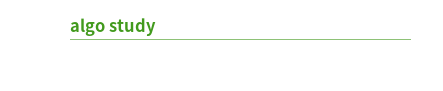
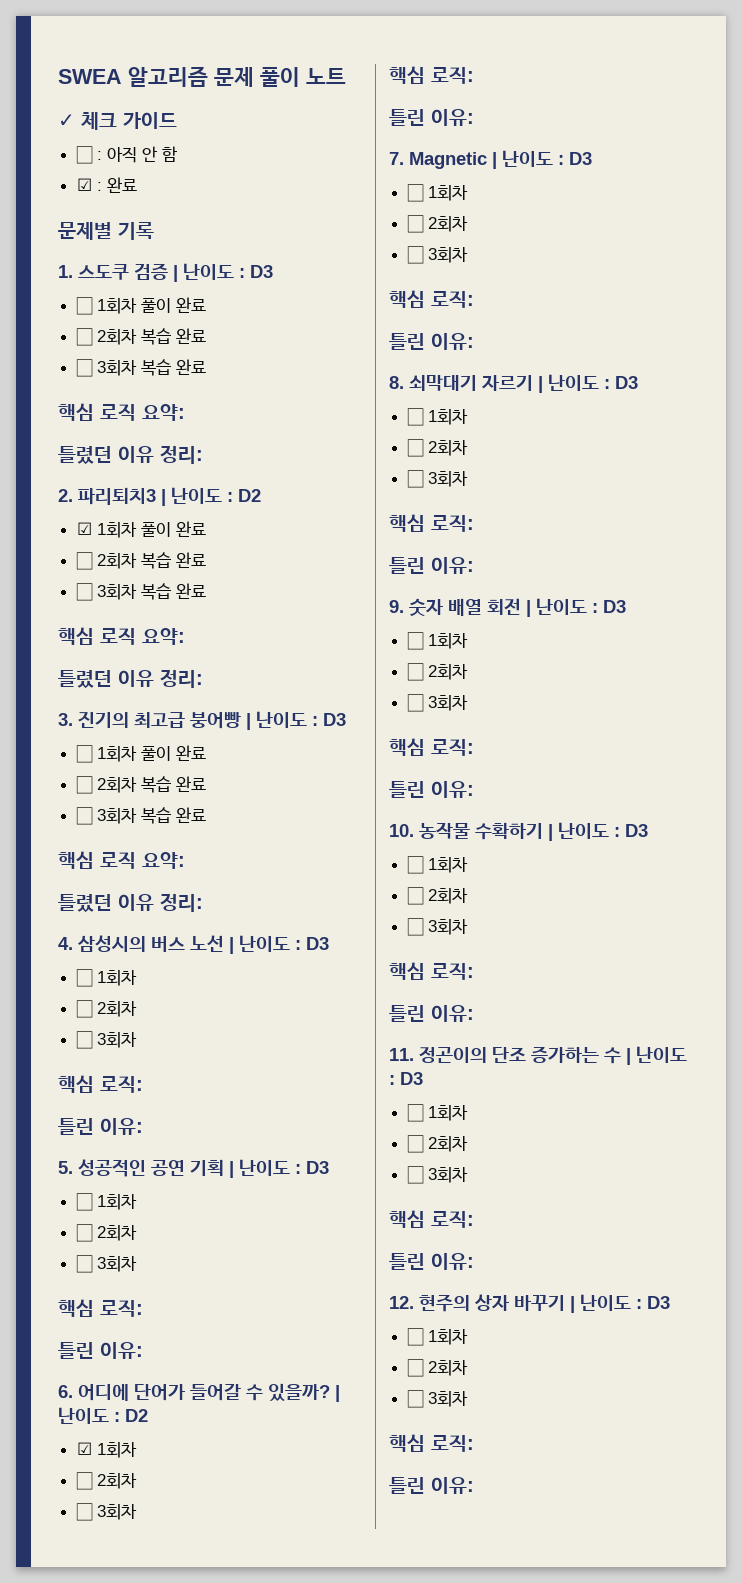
[70,18,157,36] algo study -> [58,66,346,87] [58,112,177,130] [75,146,177,164] [76,177,137,193] [58,222,154,240] [58,263,273,282] [75,297,206,315] [75,328,206,346] [75,359,206,377] [58,403,185,421] [58,445,203,464] [58,487,261,506] [76,521,206,538] [75,552,206,570] [75,583,206,601] [58,627,185,645] [58,669,203,688] [58,711,346,730] [75,745,206,763] [75,776,206,794] [75,807,206,825] [58,851,185,869] [58,893,203,912] [58,935,329,954] [75,969,137,987] [75,1000,137,1018] [75,1031,137,1049] [58,1075,143,1093] [58,1118,143,1135] [58,1159,329,1178] [75,1193,137,1211] [75,1224,137,1242] [75,1255,137,1273] [58,1299,143,1317] [58,1342,143,1359] [58,1383,340,1402] [58,1407,148,1424] [76,1442,137,1458] [75,1472,137,1490] [75,1503,137,1521] [389,66,474,84] [389,109,474,126] [389,150,592,169] [406,184,468,202] [406,215,468,233] [406,246,468,264] [389,290,474,308] [389,333,474,350] [389,374,638,393] [406,408,468,426] [406,439,468,457] [406,470,468,488] [389,514,474,532] [389,557,474,574] [389,598,626,617] [406,632,468,650] [406,663,468,681] [406,694,468,712] [389,738,474,756] [389,781,474,798] [389,822,648,841] [406,856,468,874] [406,887,468,905] [406,918,468,936] [389,962,474,980] [389,1005,474,1022] [389,1046,687,1065] [389,1072,423,1085] [406,1104,468,1122] [406,1135,468,1153] [406,1166,468,1184] [389,1210,474,1228] [389,1253,474,1270] [389,1294,670,1313] [406,1328,468,1346] [406,1359,468,1377] [406,1390,468,1408] [389,1434,474,1452] [389,1477,474,1494] SWEA 알고리즘 문제 풀이 노트 // ✓ 체크 가이드 // ☐ : 아직 안 함 // ☑ : 완료 // 문제별 기록 // 1. 스도쿠 검증 | 난이도 : D3 // ☐ 1회차 풀이 완료 // ☐ 2회차 복습 완료 // ☐ 3회차 복습 완료 // 핵심 로직 요약: // 틀렸던 이유 정리: // 2. 파리퇴치3 | 난이도 : D2 // ☑ 1회차 풀이 완료 // ☐ 2회차 복습 완료 // ☐ 3회차 복습 완료 // 핵심 로직 요약: // 틀렸던 이유 정리: // 3. 진기의 최고급 붕어빵 | 난이도 : D3 // ☐ 1회차 풀이 완료 // ☐ 2회차 복습 완료 // ☐ 3회차 복습 완료 // 핵심 로직 요약: // 틀렸던 이유 정리: // 4. 삼성시의 버스 노선 | 난이도 : D3 // ☐ 1회차 // ☐ 2회차 // ☐ 3회차 // 핵심 로직: // 틀린 이유: // 5. 성공적인 공연 기획 | 난이도 : D3 // ☐ 1회차 // ☐ 2회차 // ☐ 3회차 // 핵심 로직: // 틀린 이유: // 6. 어디에 단어가 들어갈 수 있을까? | 난이도 : D2 // ☑ 1회차 // ☐ 2회차 // ☐ 3회차 // 핵심 로직: // 틀린 이유: // 7. Magnetic | 난이도 : D3 // ☐ 1회차 // ☐ 2회차 // ☐ 3회차 // 핵심 로직: // 틀린 이유: // 8. 쇠막대기 자르기 | 난이도 : D3 // ☐ 1회차 // ☐ 2회차 // ☐ 3회차 // 핵심 로직: // 틀린 이유: // 9. 숫자 배열 회전 | 난이도 : D3 // ☐ 1회차 // ☐ 2회차 // ☐ 3회차 // 핵심 로직: // 틀린 이유: // 10. 농작물 수확하기 | 난이도 : D3 // ☐ 1회차 // ☐ 2회차 // ☐ 3회차 // 핵심 로직: // 틀린 이유: // 11. 정곤이의 단조 증가하는 수 | 난이도 : D3 // ☐ 1회차 // ☐ 2회차 // ☐ 3회차 // 핵심 로직: // 틀린 이유: // 12. 현주의 상자 바꾸기 | 난이도 : D3 // ☐ 1회차 // ☐ 2회차 // ☐ 3회차 // 핵심 로직: // 틀린 이유:

